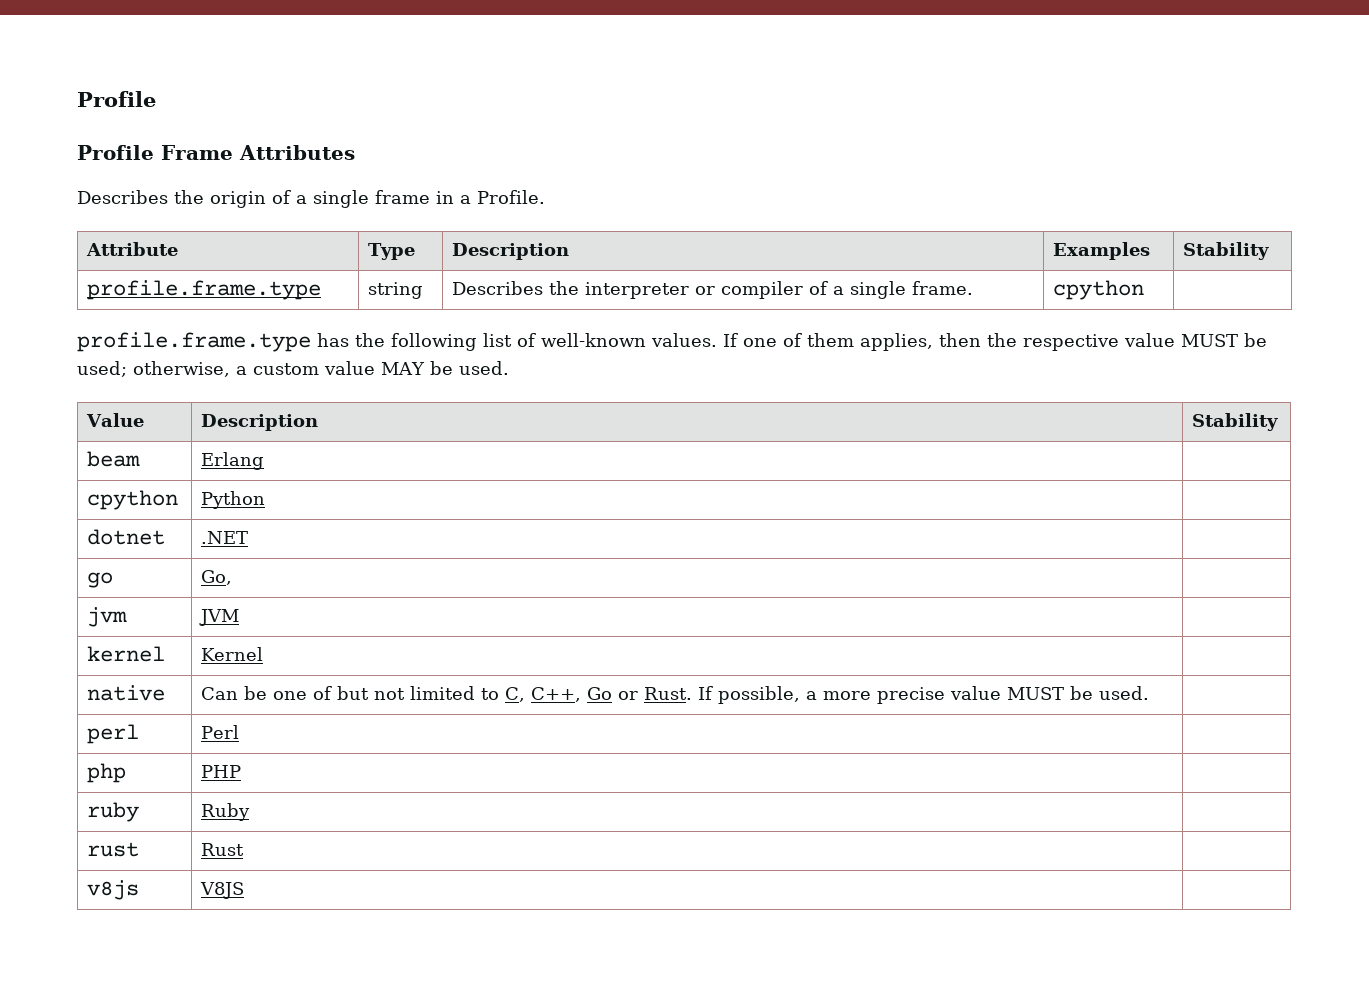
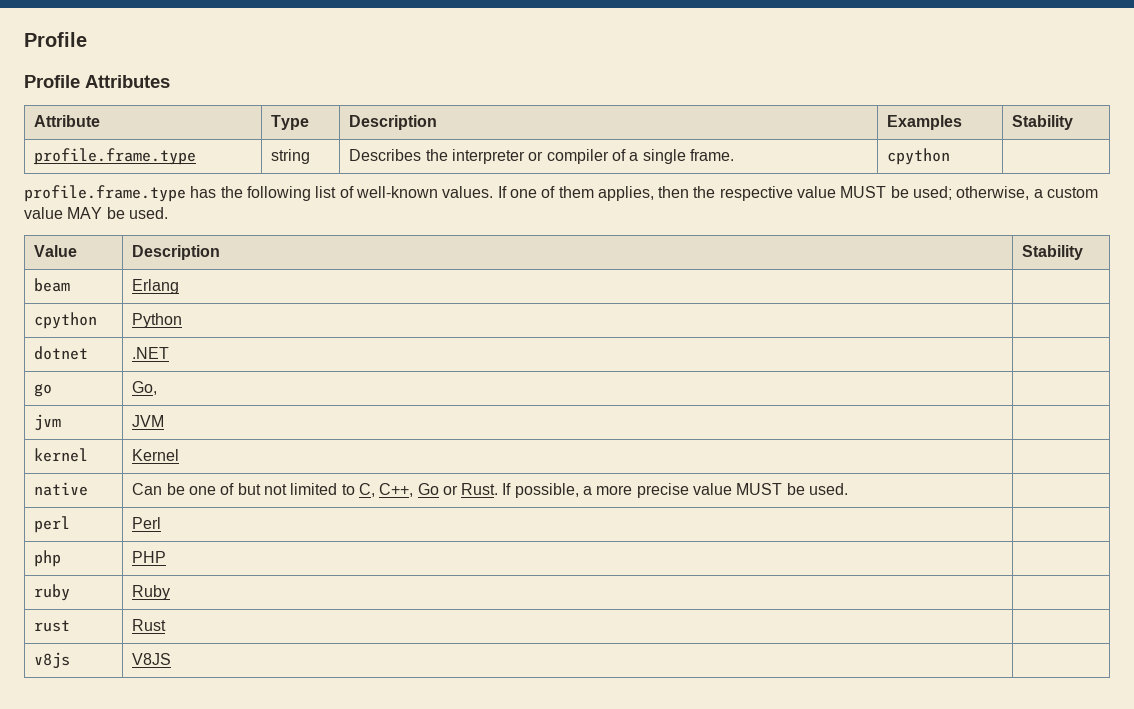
[161,145,233,160] Frame -> (80, 81) none
[77,190,545,208] // Describes the origin of a single frame in a Profile. -> (170, 81) none

